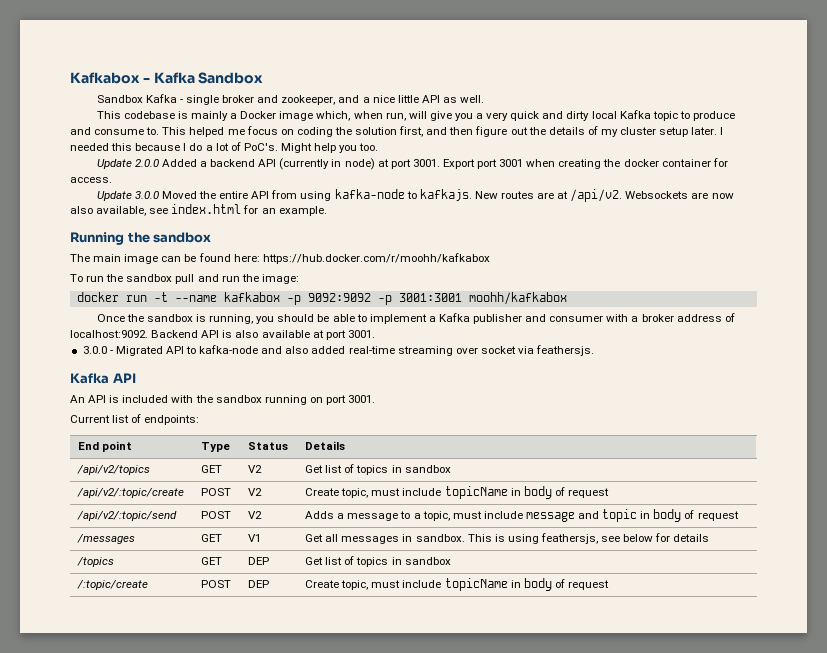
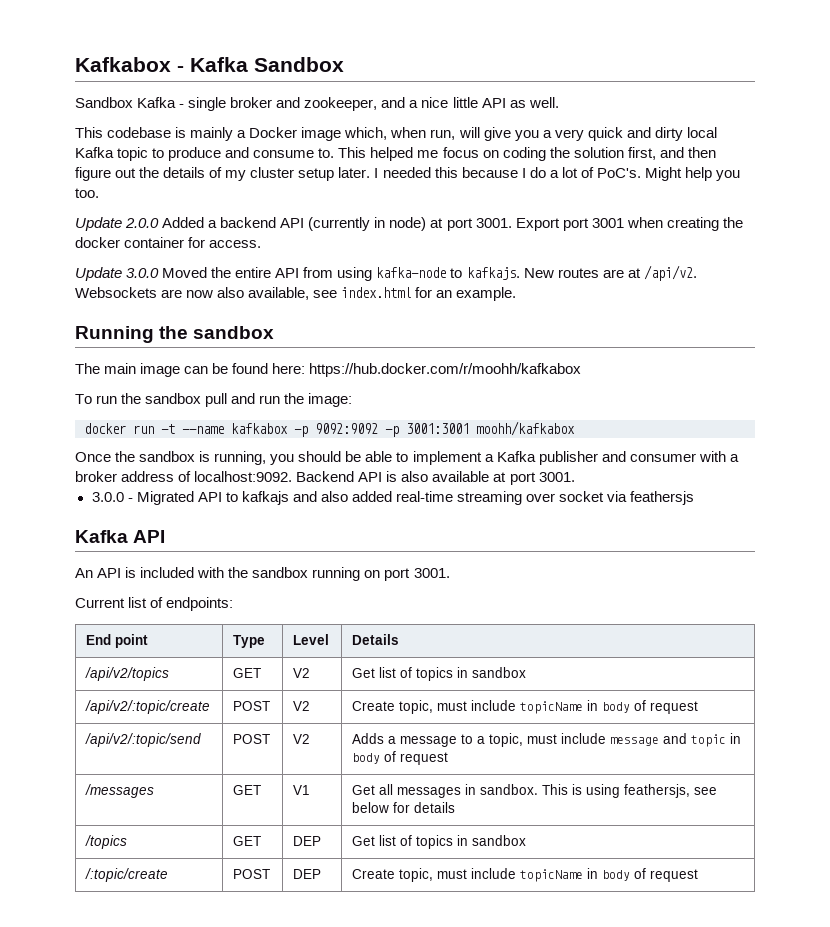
[199,345,259,354] kafka-node -> [241,491,289,505] kafkajs
[536,345,595,356] feathersjs. -> [630,491,695,505] feathersjs
[248,442,289,450] Status -> [293,634,330,645] Level

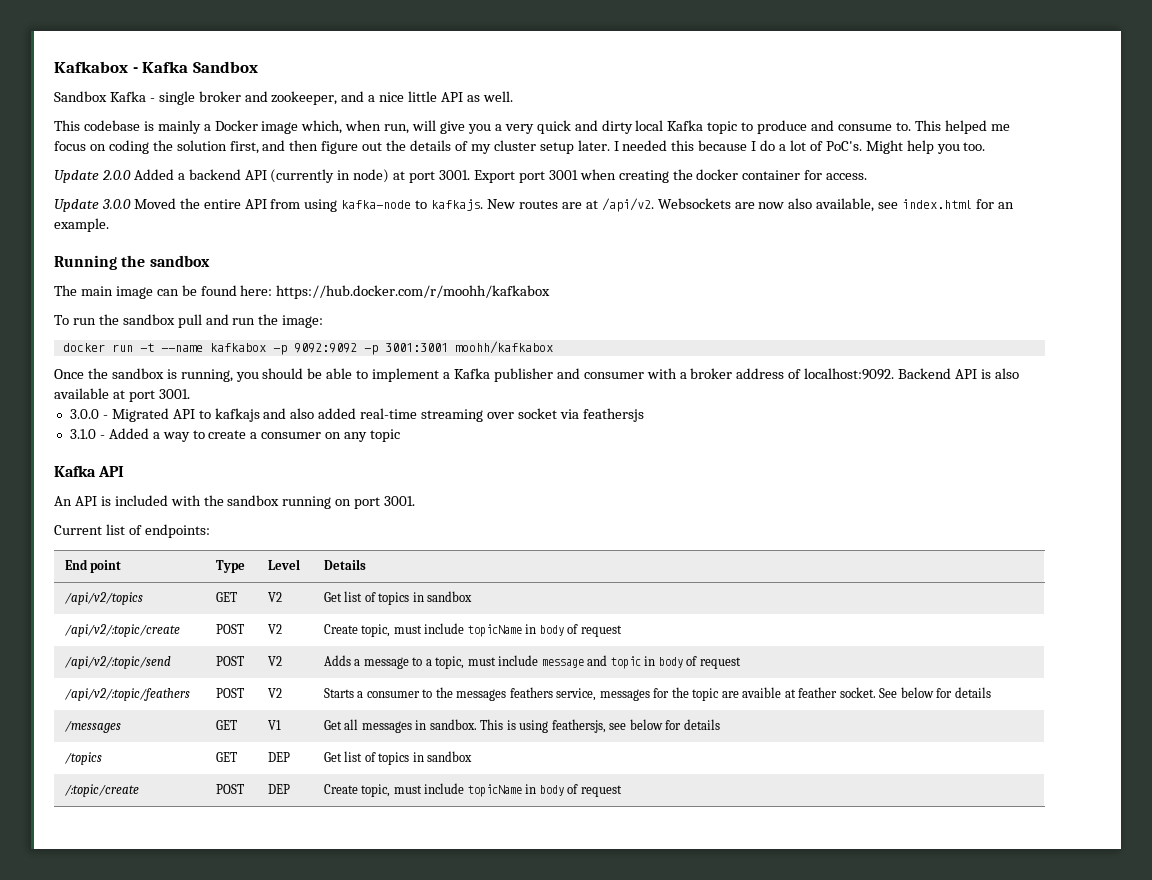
(695, 498) none -> [69,428,401,442] // 3.1.0 - Added a way to create a consumer on any topic
(449, 758) none -> [64,688,190,701] [215,688,244,698] [267,688,282,698] [323,687,991,701] // /api/v2/:topic/feathers | POST | V2 | Starts a consumer to the messages feathers service, messages for the topic are avaible at feather socket. See below for details

